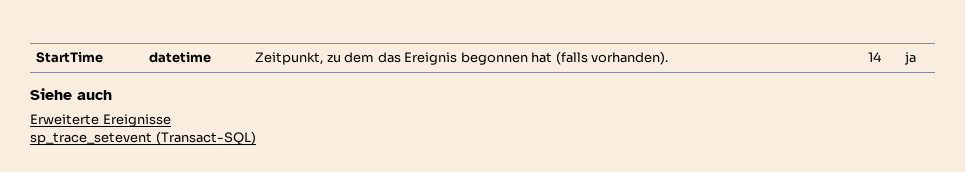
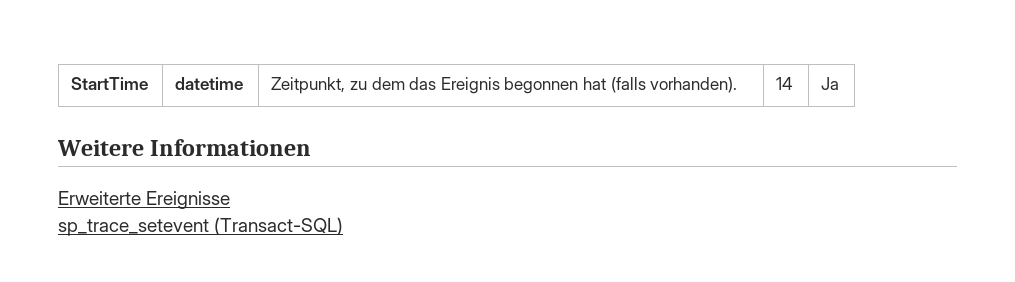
[904,52,917,65] [30,88,112,100] ja // Siehe auch -> [821,77,840,90] [57,139,312,156] Ja // Weitere Informationen

